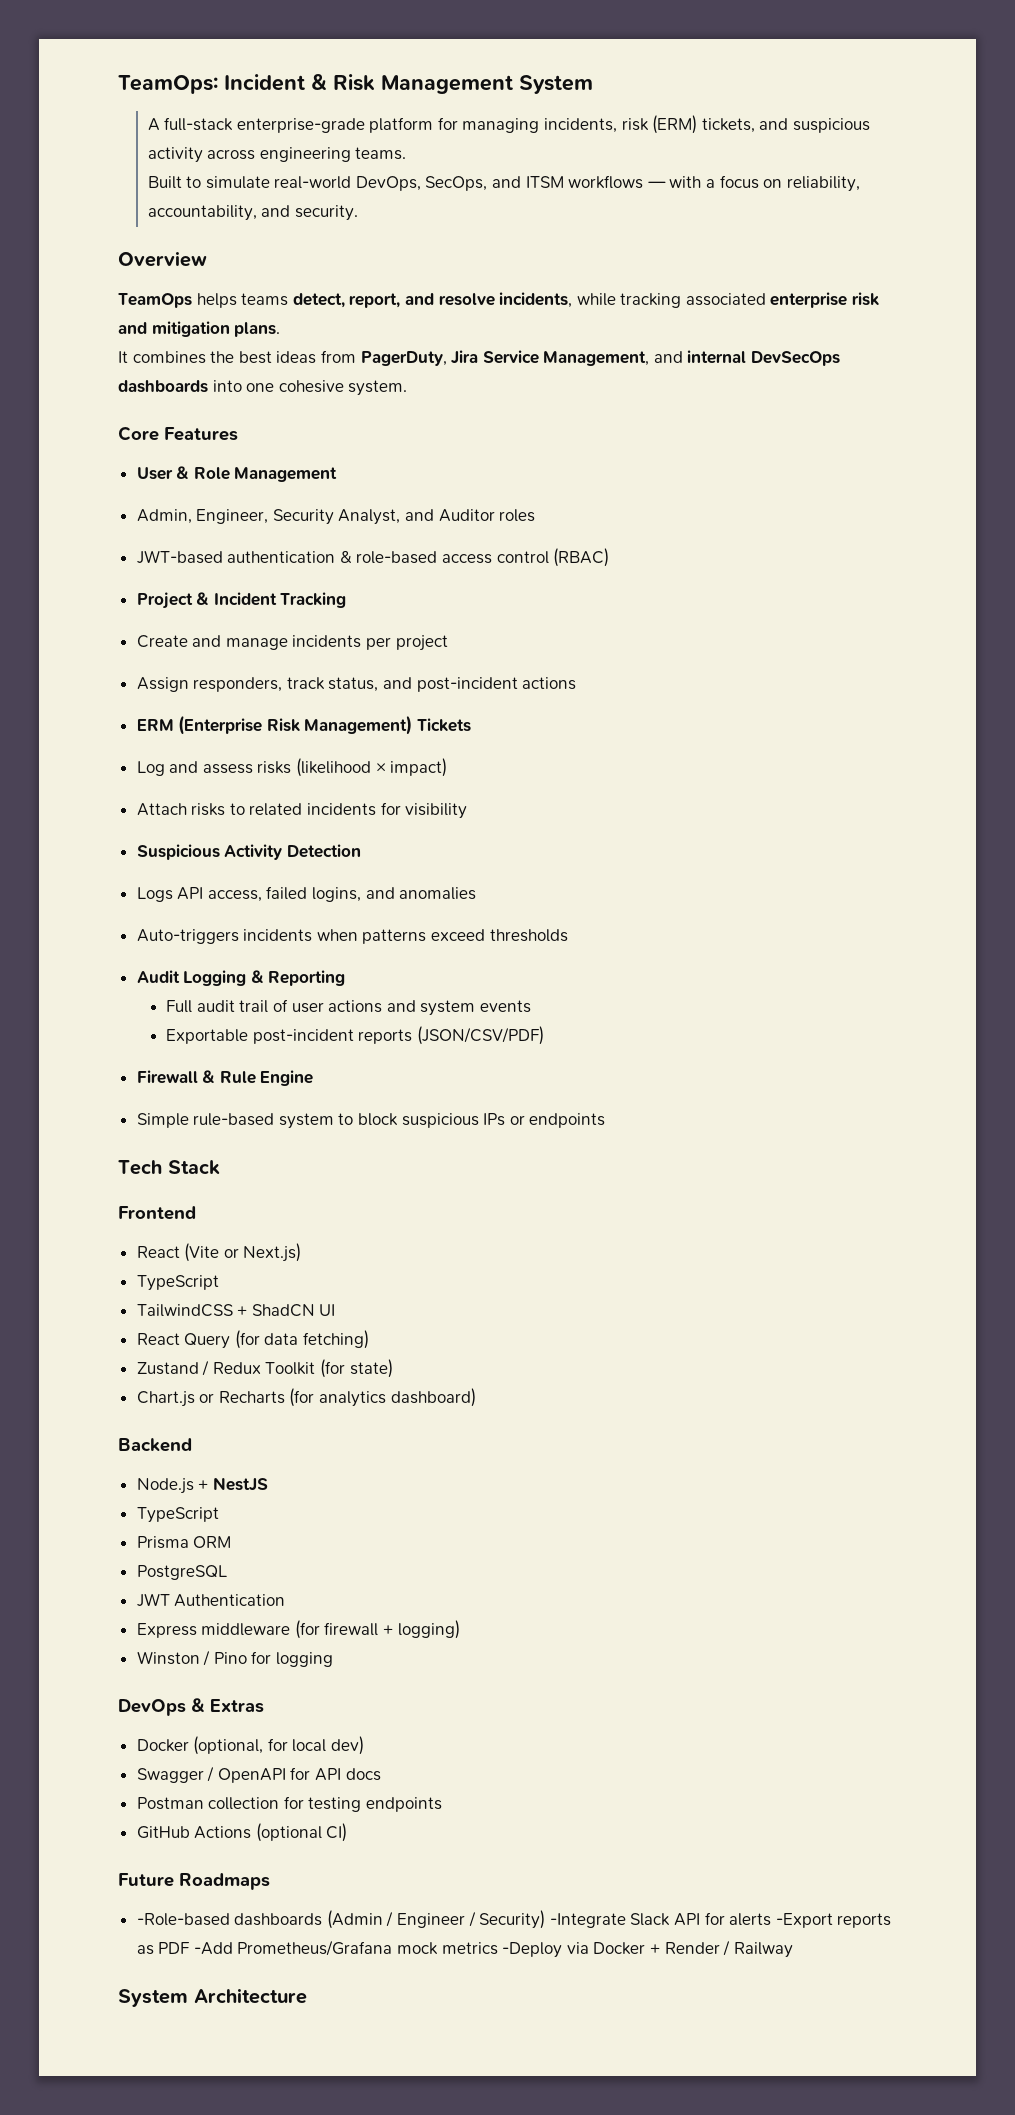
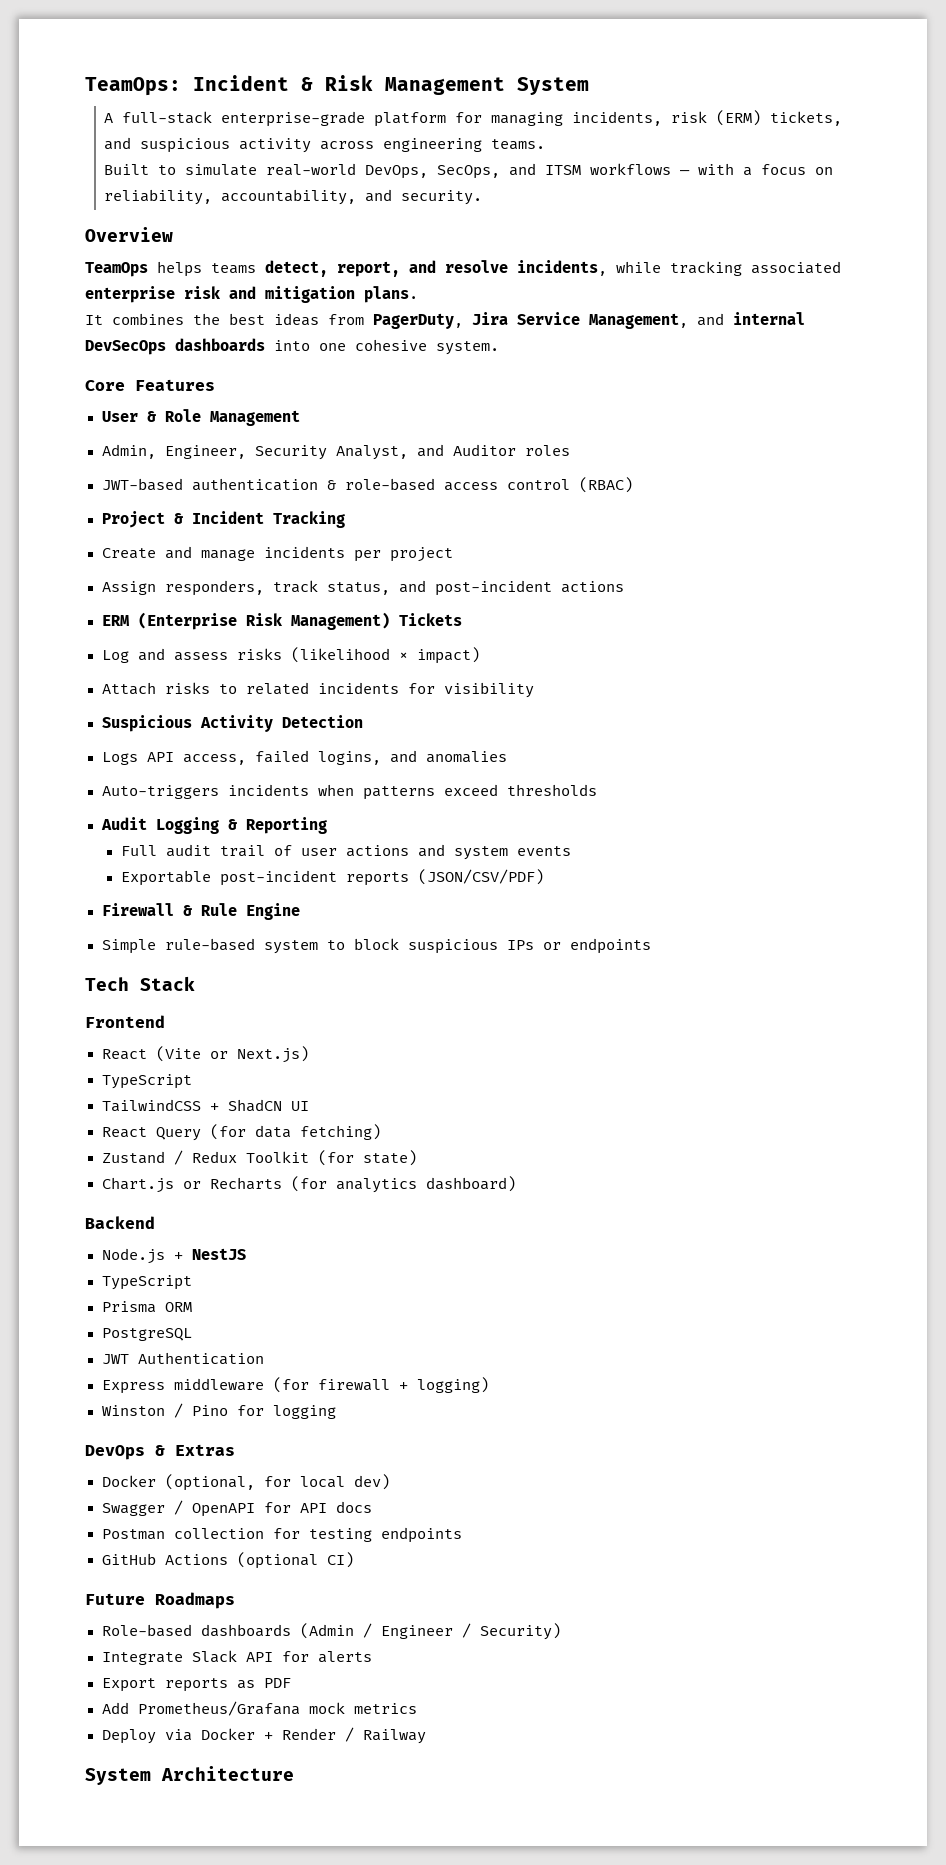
[136,1913,230,1926] -Role-based -> [101,1624,192,1637] Role-based
[549,1913,626,1928] -Integrate -> [101,1652,183,1665] // Integrate
[775,1913,833,1928] -Export -> [101,1678,156,1692] // Export
[193,1942,233,1955] -Add -> [101,1702,129,1714] // Add
[502,1942,563,1958] -Deploy -> [101,1729,156,1744] // Deploy

